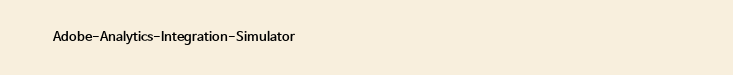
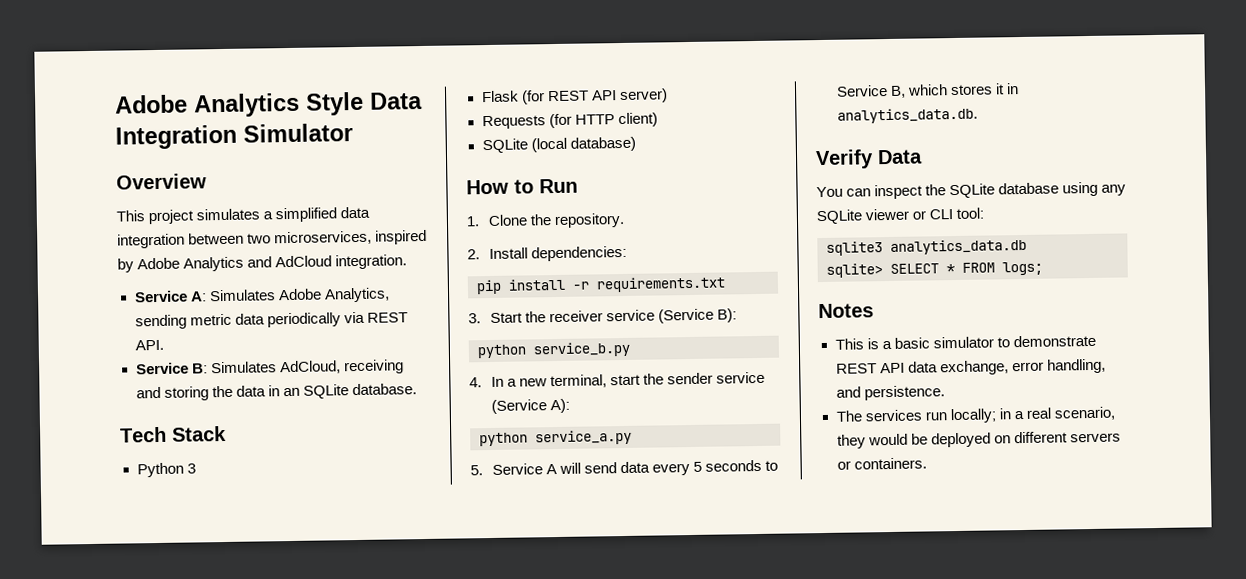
[52,30,295,45] Adobe-Analytics-Integration-Simulator -> [115,91,423,118] [115,123,353,150] [116,173,207,190] [116,206,371,225] [117,229,428,249] [117,254,408,273] [133,287,390,303] [134,311,408,330] [134,339,164,351] [135,359,404,375] [135,383,417,401] [120,425,227,443] [136,462,196,478] [481,88,668,105] [481,112,658,130] [481,136,636,154] [466,178,578,195] [466,212,625,229] [467,245,627,262] [476,276,726,295] [468,308,738,324] [477,341,630,359] [469,371,766,389] [490,398,570,414] [479,429,632,447] [470,459,779,476] [835,83,1020,98] [836,107,978,124] [815,149,923,170] [816,181,1127,200] [816,207,985,225] [826,238,1027,256] [826,261,1043,278] [818,303,874,319] [834,334,1096,350] [835,358,1106,376] [835,385,945,401] [835,406,1116,424] [836,431,1121,449] [836,457,927,470] Adobe Analytics Style Data Integration Simulator // Overview // This project simulates a simplified data integration between two microservices, inspired by Adobe Analytics and AdCloud integration. // Service A: Simulates Adobe Analytics, sending metric data periodically via REST API. // Service B: Simulates AdCloud, receiving and storing the data in an SQLite database. // Tech Stack // Python 3 // Flask (for REST API server) // Requests (for HTTP client) // SQLite (local database) // How to Run // 1. Clone the repository. // 2. Install dependencies: // pip install -r requirements.txt // 3. Start the receiver service (Service B): // python service_b.py // 4. In a new terminal, start the sender service (Service A): // python service_a.py // 5. Service A will send data every 5 seconds to Service B, which stores it in analytics_data.db. // Verify Data // You can inspect the SQLite database using any SQLite viewer or CLI tool: // sqlite3 analytics_data.db // sqlite> SELECT * FROM logs; // Notes // This is a basic simulator to demonstrate REST API data exchange, error handling, and persistence. // The services run locally; in a real scenario, they would be deployed on different servers or containers.

